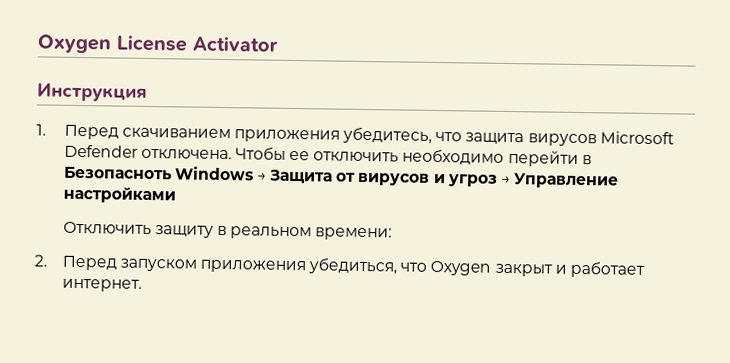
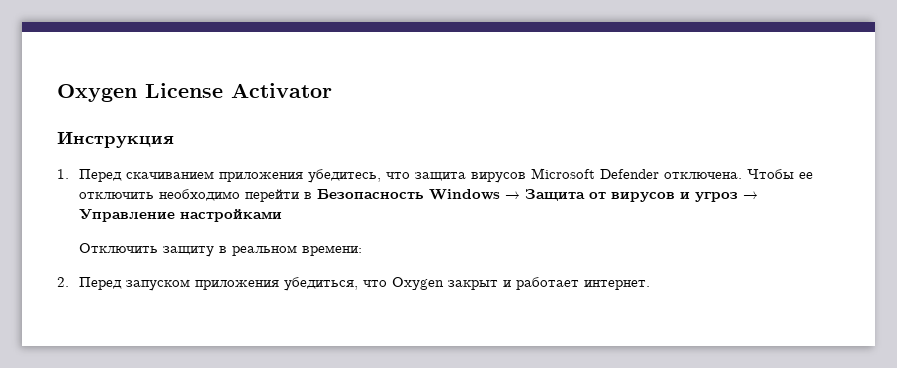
[63,166,173,180] Безопасноть -> [316,189,424,199] Безопасноcть

